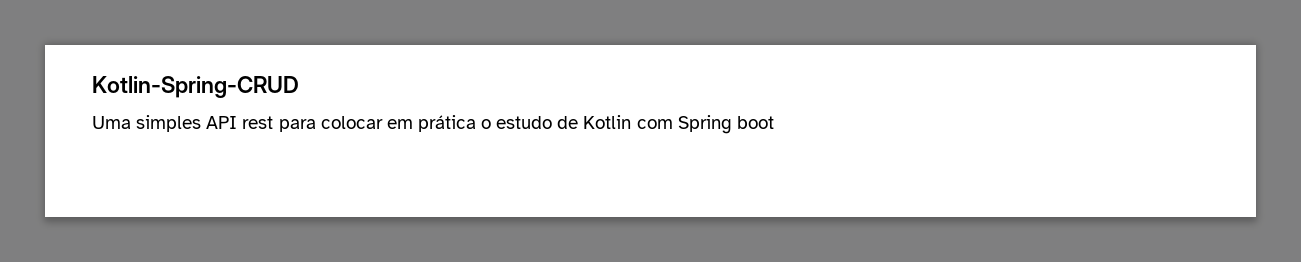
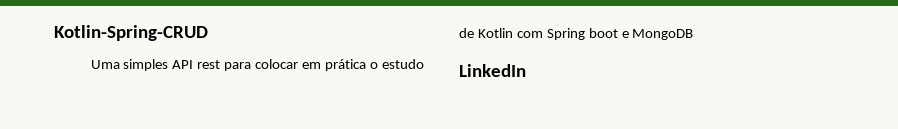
(774, 122) none -> [621,29,694,40] [459,64,526,77] e MongoDB // LinkedIn

